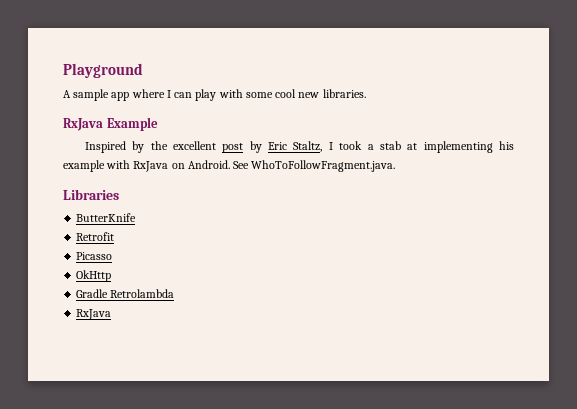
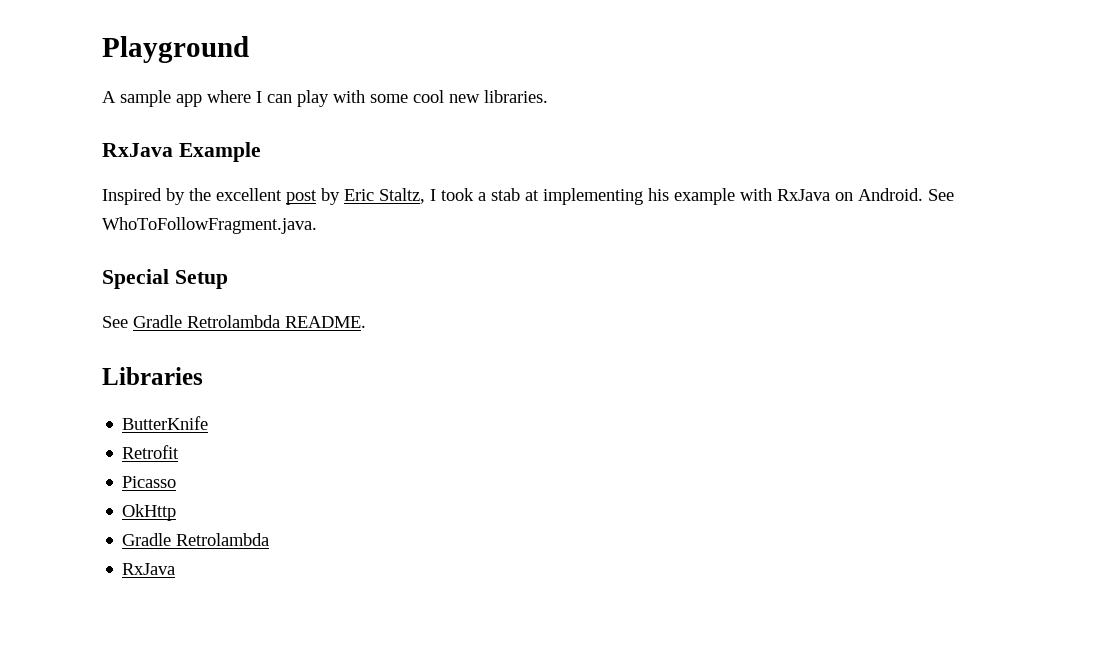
(396, 166) none -> [102,269,228,289] [102,315,366,328] // Special Setup // See Gradle Retrolambda README.

